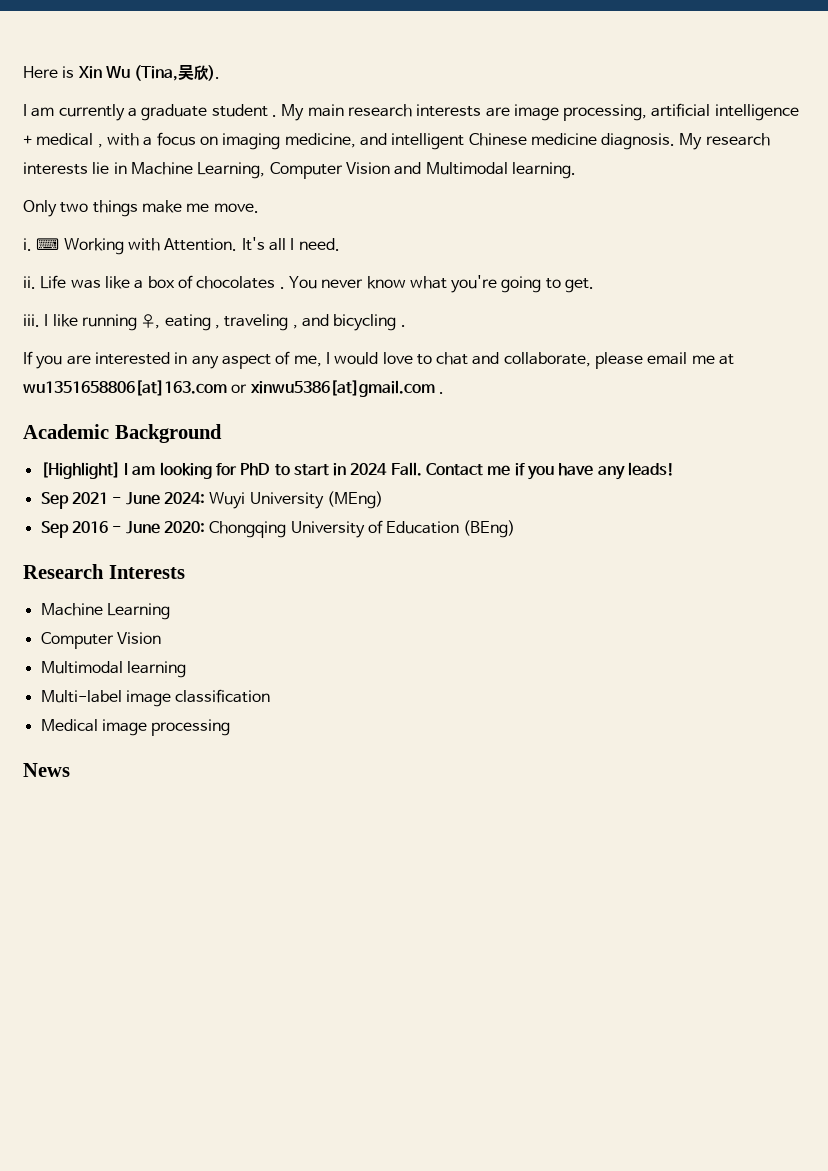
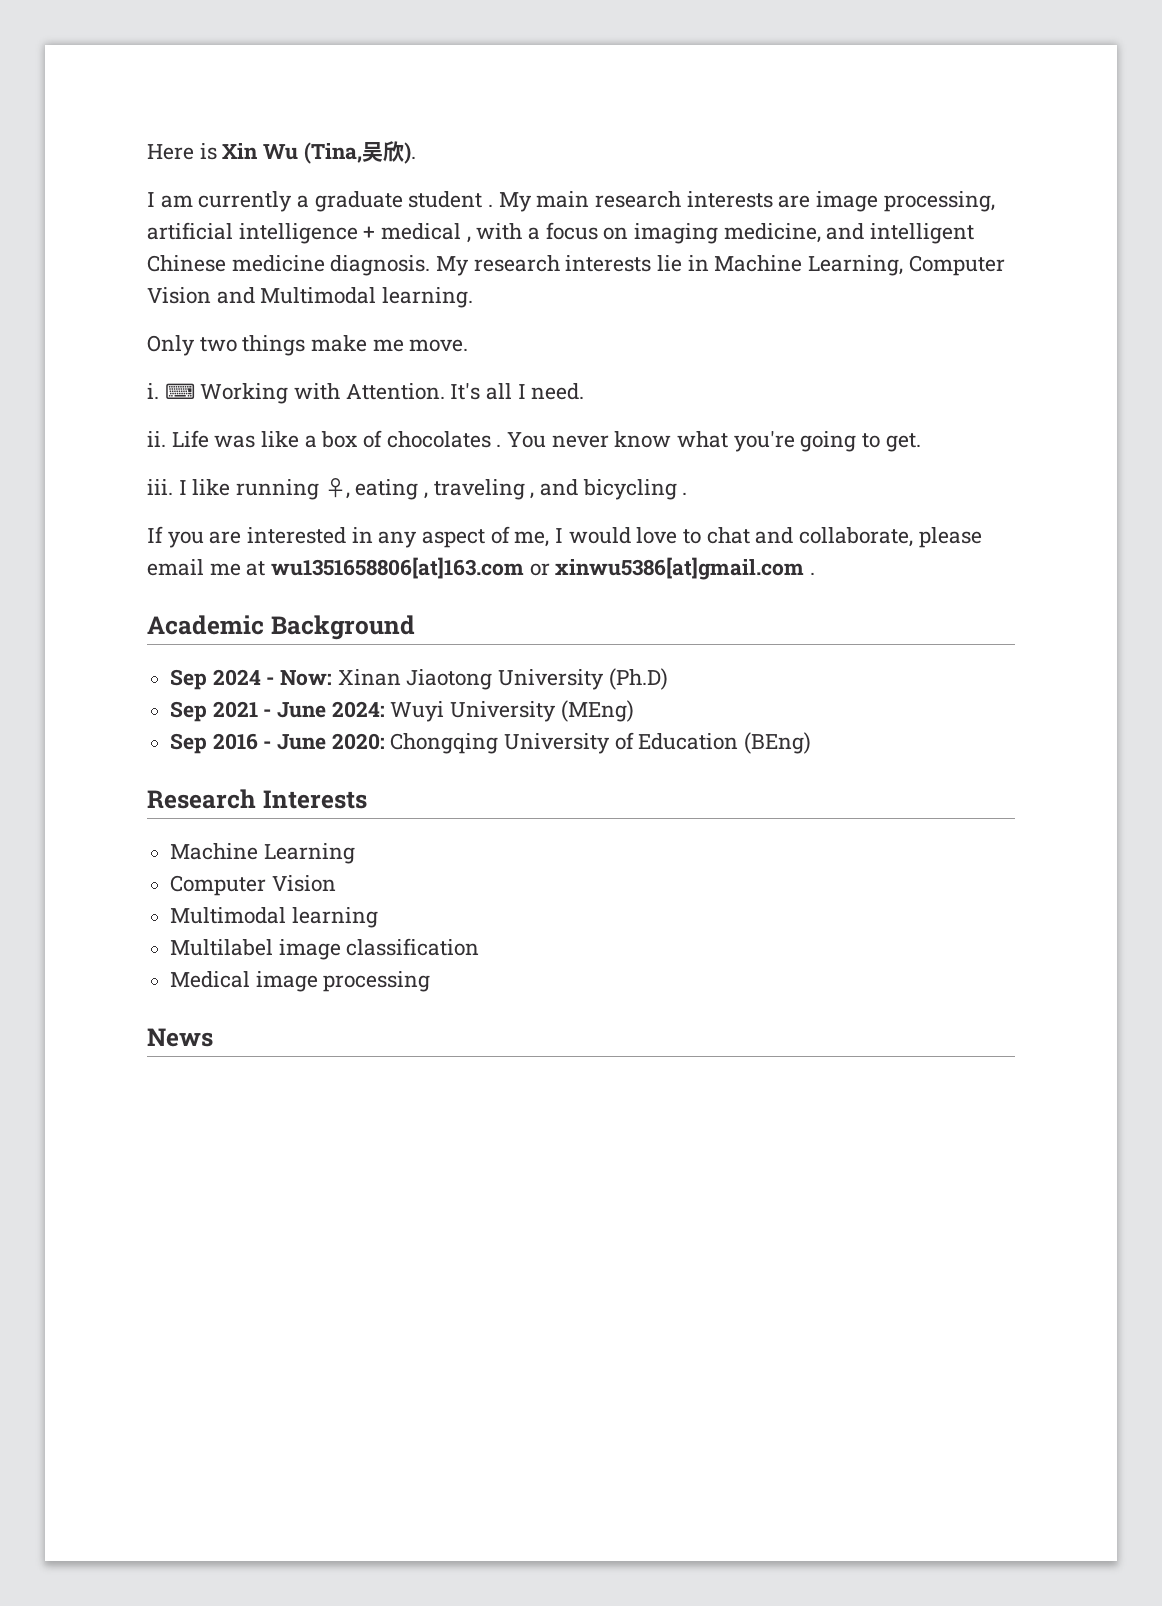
[40,462,675,480] [Highlight] I am looking for PhD to start in 2024 Fall. Contact me if you have any leads! -> [170,668,668,690] Sep 2024 - Now: Xinan Jiaotong University (Ph.D)
[40,690,122,703] Multi-label -> [170,939,274,956] Multilabel

